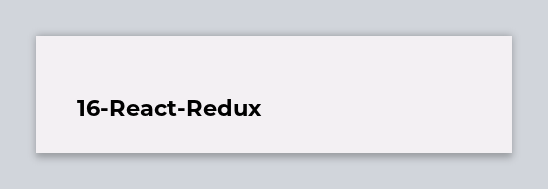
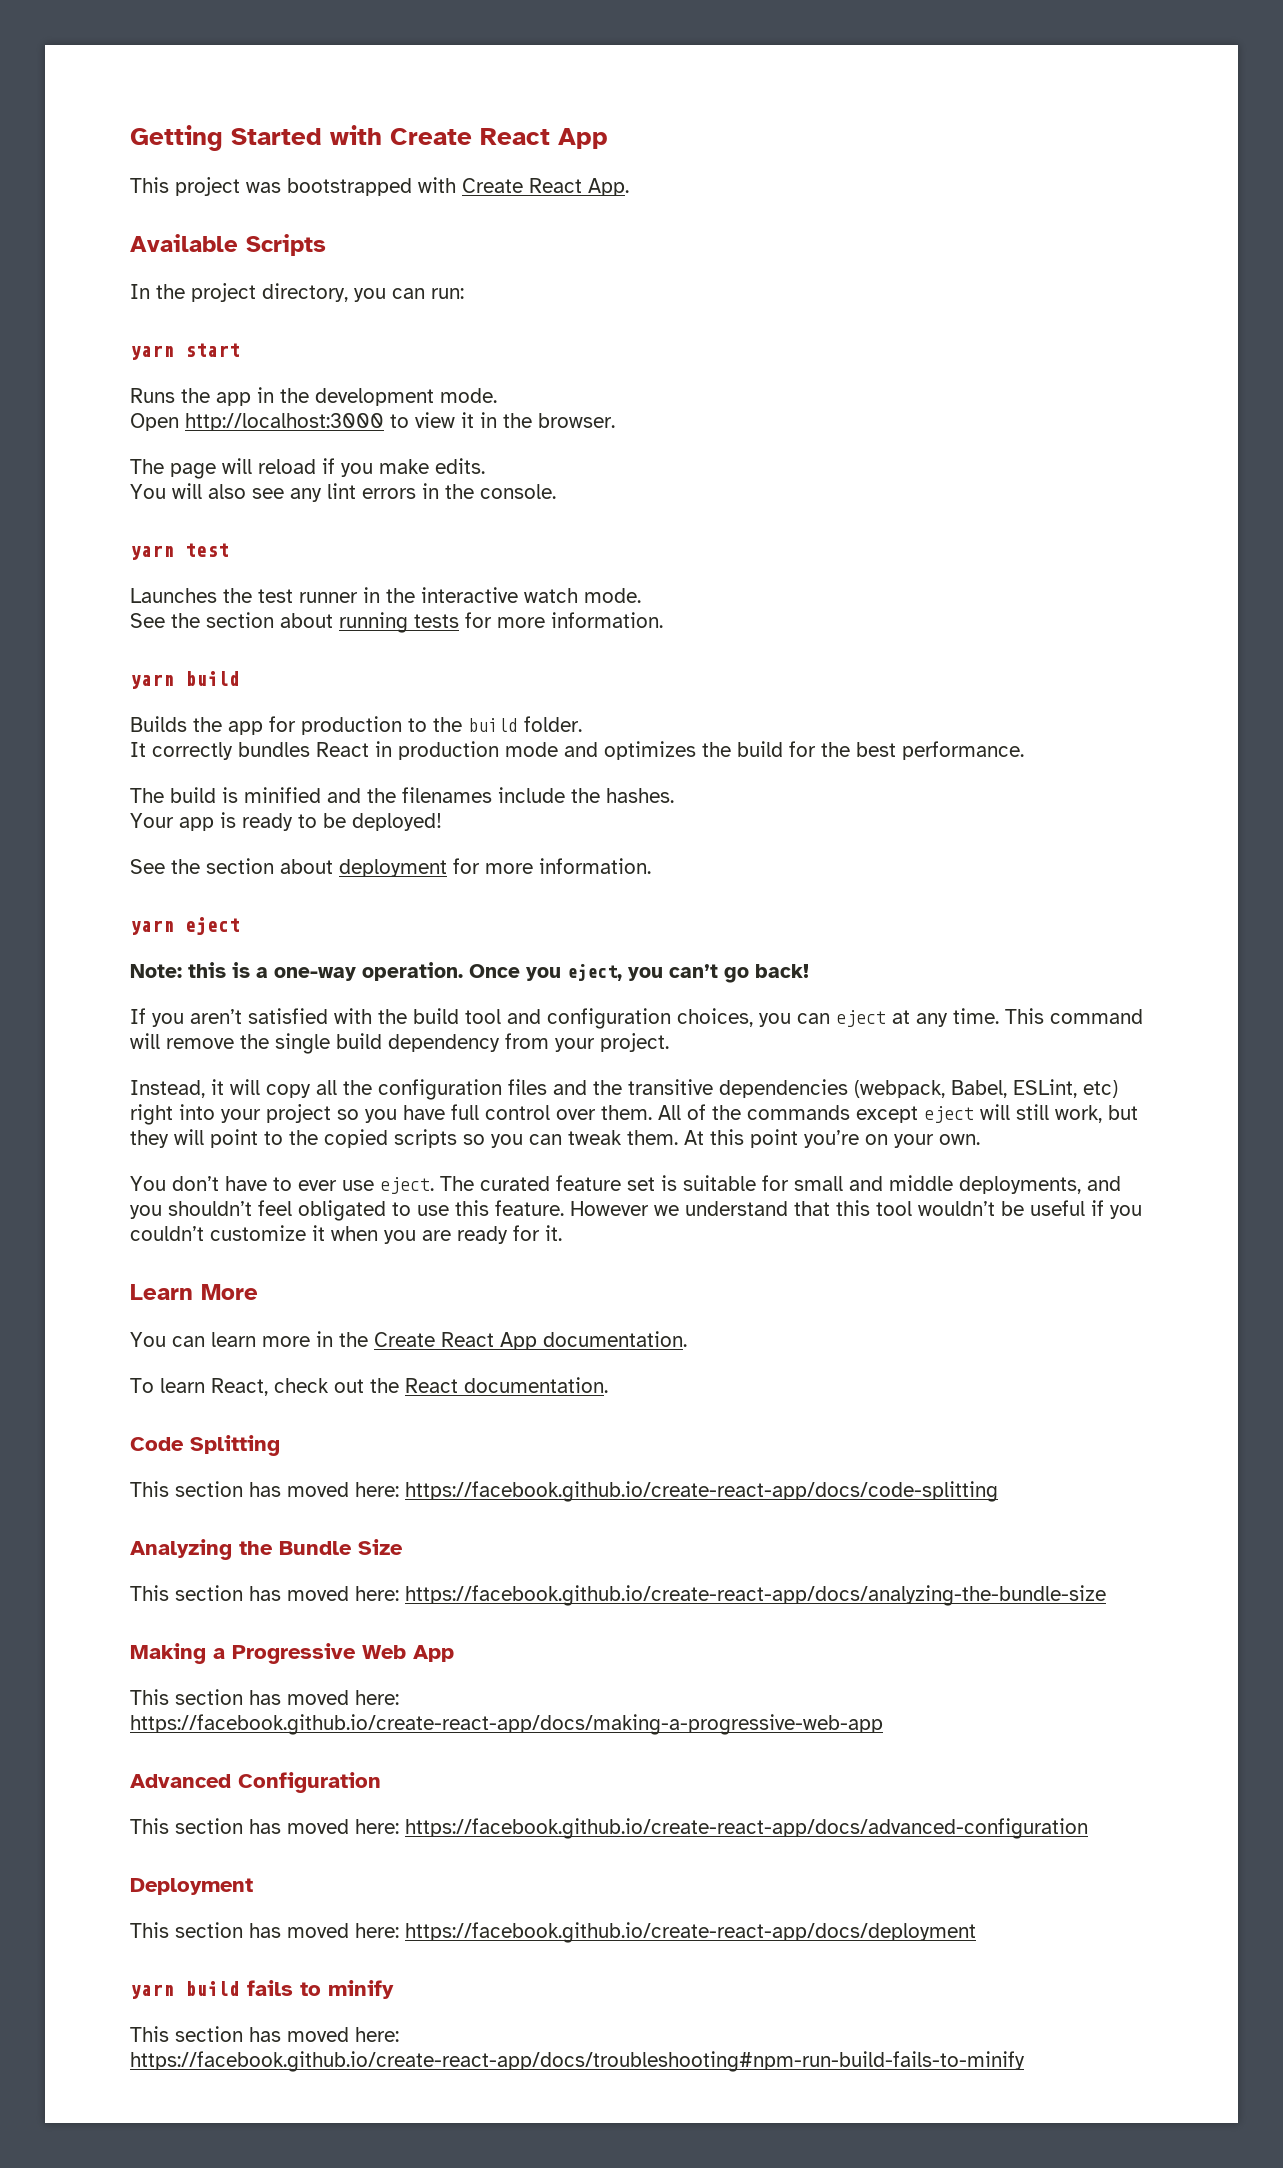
[77,99,262,116] 16-React-Redux -> [130,125,608,151] [130,177,629,196] [130,234,326,256] [130,283,464,302] [130,343,240,360] [130,387,497,406] [130,412,615,431] [130,458,485,479] [130,483,556,502] [130,543,229,560] [130,587,641,603] [130,612,663,633] [130,671,240,689] [130,716,582,735] [130,741,1024,760] [130,787,674,803] [130,812,442,831] [130,858,651,877] [130,917,240,935] [130,962,809,983] [130,1008,1143,1029] [130,1033,669,1054] [130,1079,1118,1100] [130,1104,1138,1125] [130,1129,980,1148] [130,1175,1121,1194] [130,1200,1142,1221] [130,1225,562,1244] [130,1284,258,1300] [130,1331,687,1350] [130,1377,608,1396] [130,1435,280,1456] [130,1481,998,1502] [130,1539,403,1560] [130,1585,1106,1606] [130,1643,454,1664] [130,1689,399,1705] [130,1714,883,1735] [130,1772,381,1793] [130,1818,1088,1839] [130,1878,253,1895] [130,1922,976,1943] [130,1980,394,1999] [130,2026,399,2042] [130,2051,1025,2072] Getting Started with Create React App // This project was bootstrapped with Create React App. // Available Scripts // In the project directory, you can run: // yarn start // Runs the app in the development mode. // Open http://localhost:3000 to view it in the browser. // The page will reload if you make edits. // You will also see any lint errors in the console. // yarn test // Launches the test runner in the interactive watch mode. // See the section about running tests for more information. // yarn build // Builds the app for production to the build folder. // It correctly bundles React in production mode and optimizes the build for the best performance. // The build is minified and the filenames include the hashes. // Your app is ready to be deployed! // See the section about deployment for more information. // yarn eject // Note: this is a one-way operation. Once you eject, you can’t go back! // If you aren’t satisfied with the build tool and configuration choices, you can eject at any time. This command will remove the single build dependency from your project. // Instead, it will copy all the configuration files and the transitive dependencies (webpack, Babel, ESLint, etc) right into your project so you have full control over them. All of the commands except eject will still work, but they will point to the copied scripts so you can tweak them. At this point you’re on your own. // You don’t have to ever use eject. The curated feature set is suitable for small and middle deployments, and you shouldn’t feel obligated to use this feature. However we understand that this tool wouldn’t be useful if you couldn’t customize it when you are ready for it. // Learn More // You can learn more in the Create React App documentation. // To learn React, check out the React documentation. // Code Splitting // This section has moved here: https://facebook.github.io/create-react-app/docs/code-splitting // Analyzing the Bundle Size // This section has moved here: https://facebook.github.io/create-react-app/docs/analyzing-the-bundle-size // Making a Progressive Web App // This section has moved here: https://facebook.github.io/create-react-app/docs/making-a-progressive-web-app // Advanced Configuration // This section has moved here: https://facebook.github.io/create-react-app/docs/advanced-configuration // Deployment // This section has moved here: https://facebook.github.io/create-react-app/docs/deployment // yarn build fails to minify // This section has moved here: https://facebook.github.io/create-react-app/docs/troubleshooting#npm-run-build-fails-to-minify

